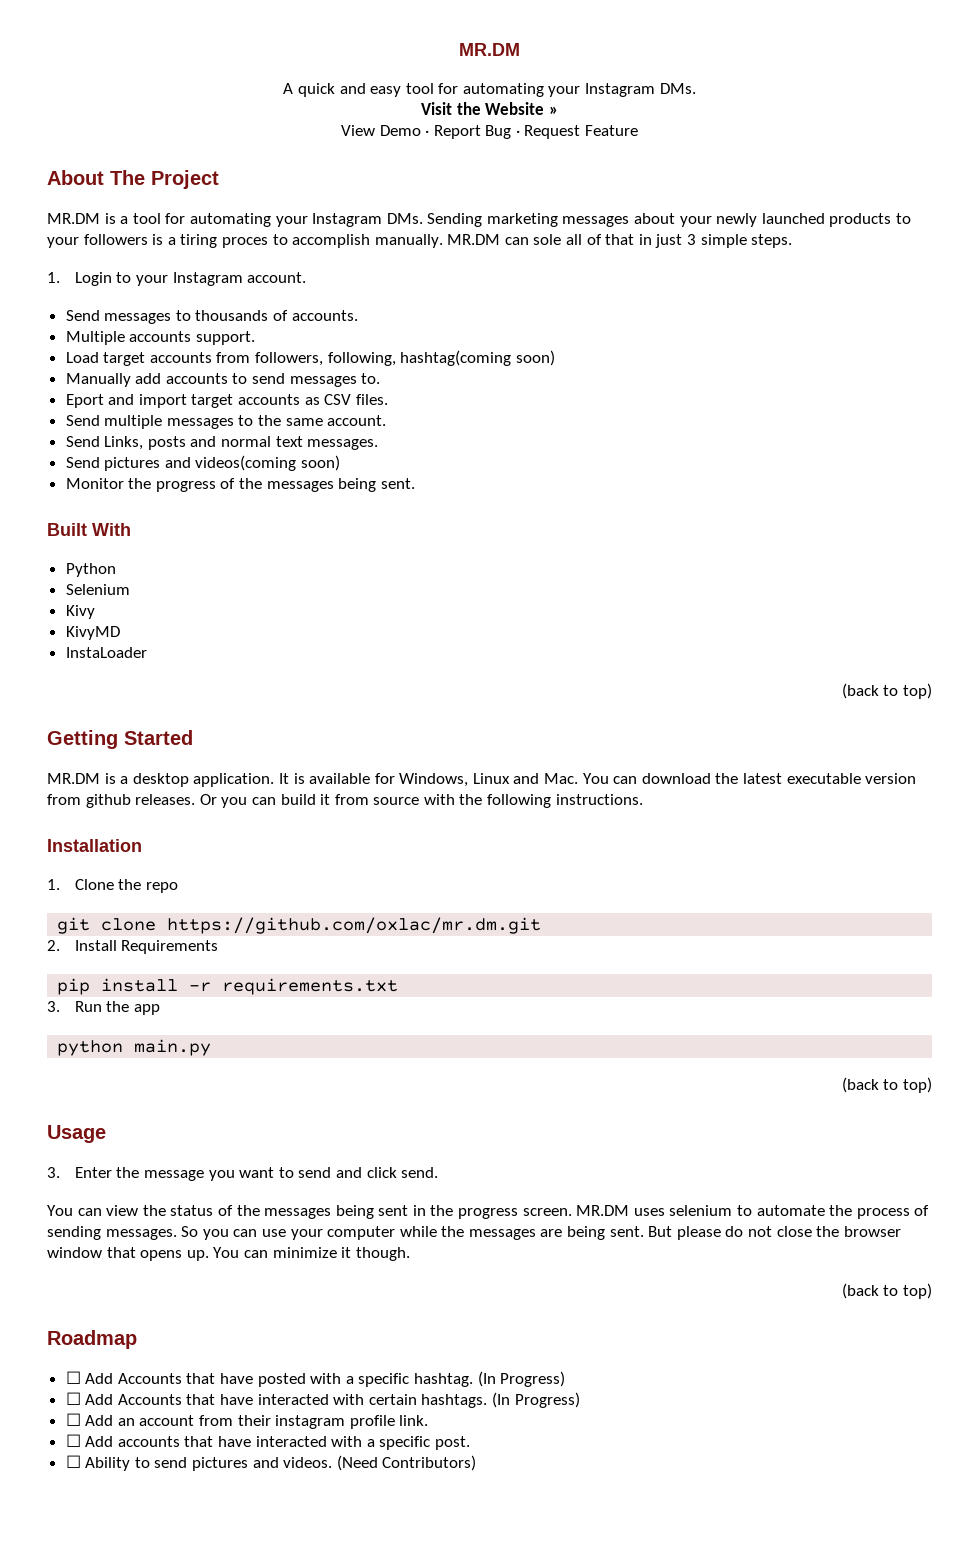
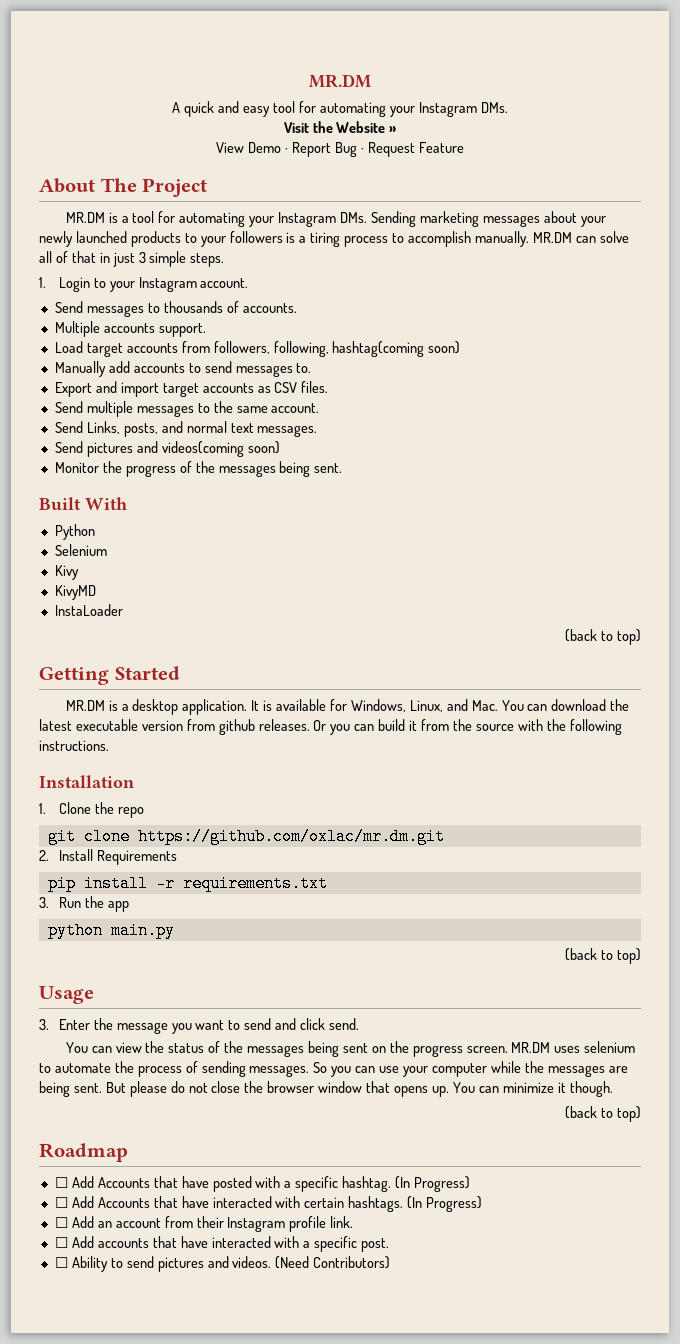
[221,237,268,248] proces -> [344,236,389,247] process
[533,234,562,245] sole -> [599,231,629,243] solve
[65,394,104,408] Eport -> [54,382,92,397] Export
[147,436,186,450] posts -> [123,423,158,437] posts,
[472,773,510,784] Linux -> [409,700,443,712] Linux,
(369, 799) none -> [452,719,472,731] the
[412,1205,426,1216] in -> [371,1046,386,1053] on
[275,1415,346,1429] instagram -> [227,1217,286,1232] Instagram

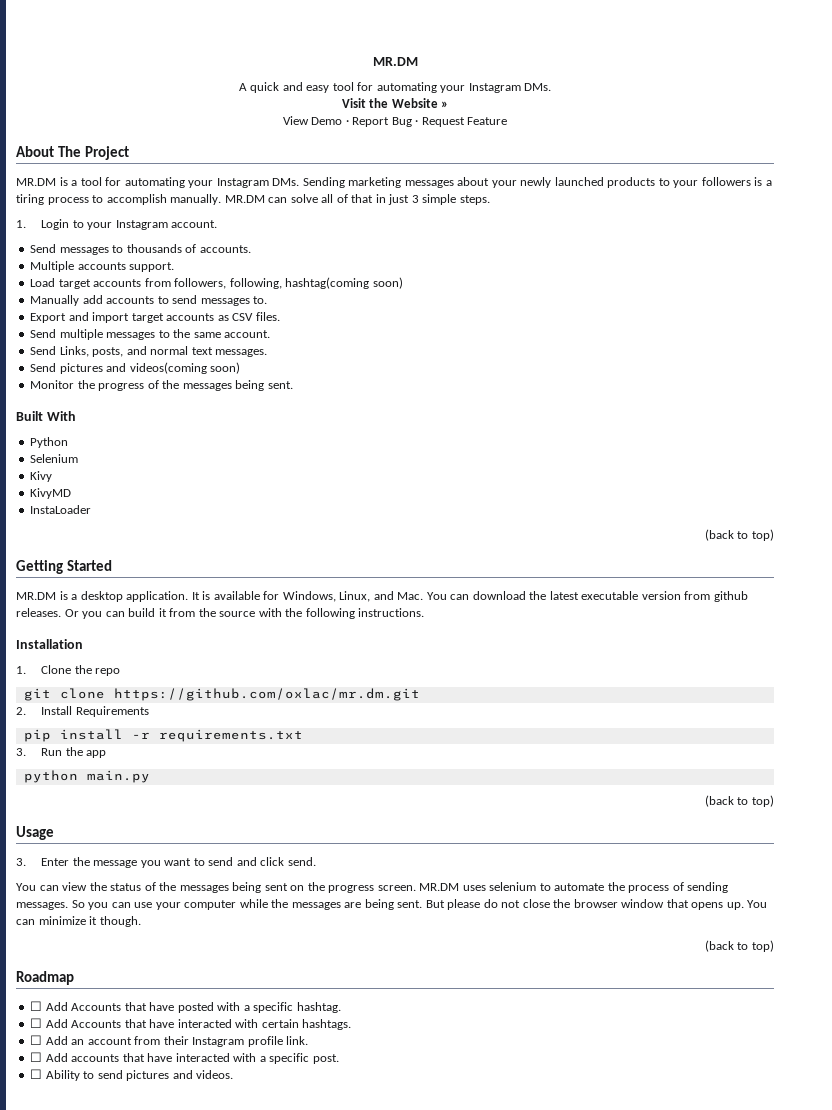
[395,1176,471,1192] (In Progress) -> (341, 1007) none
[407,1196,483,1212] (In Progress) -> (352, 1024) none
[275,1256,391,1269] (Need Contributors) -> (234, 1074) none

